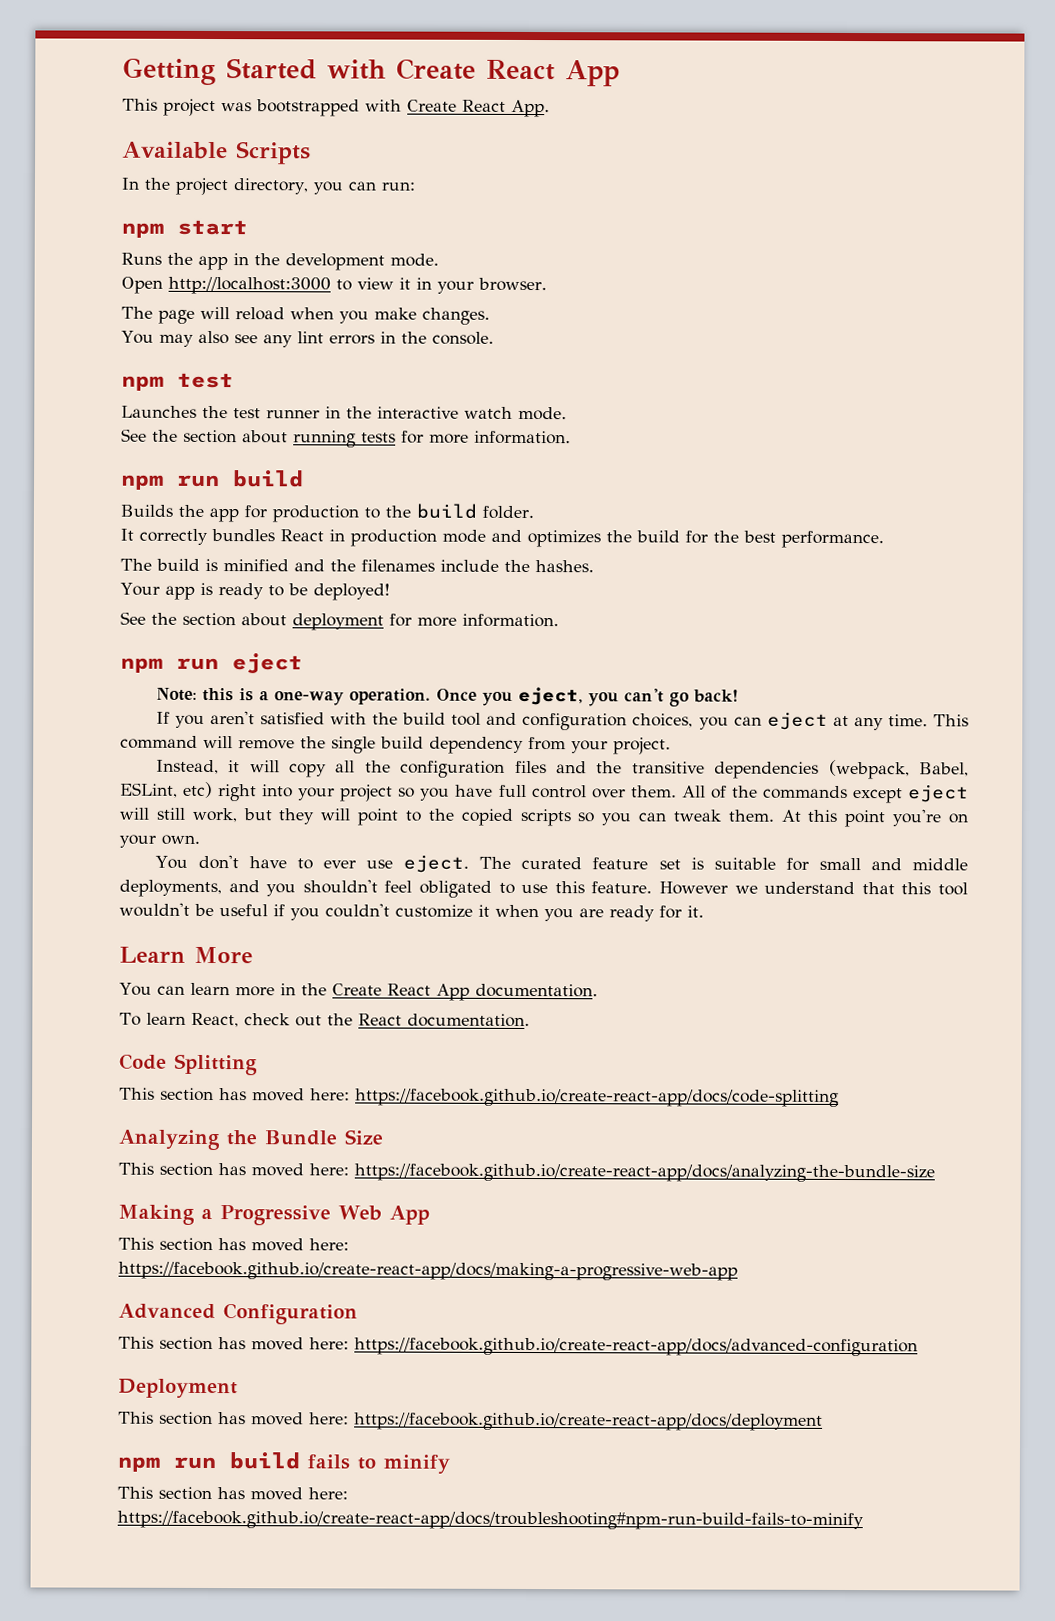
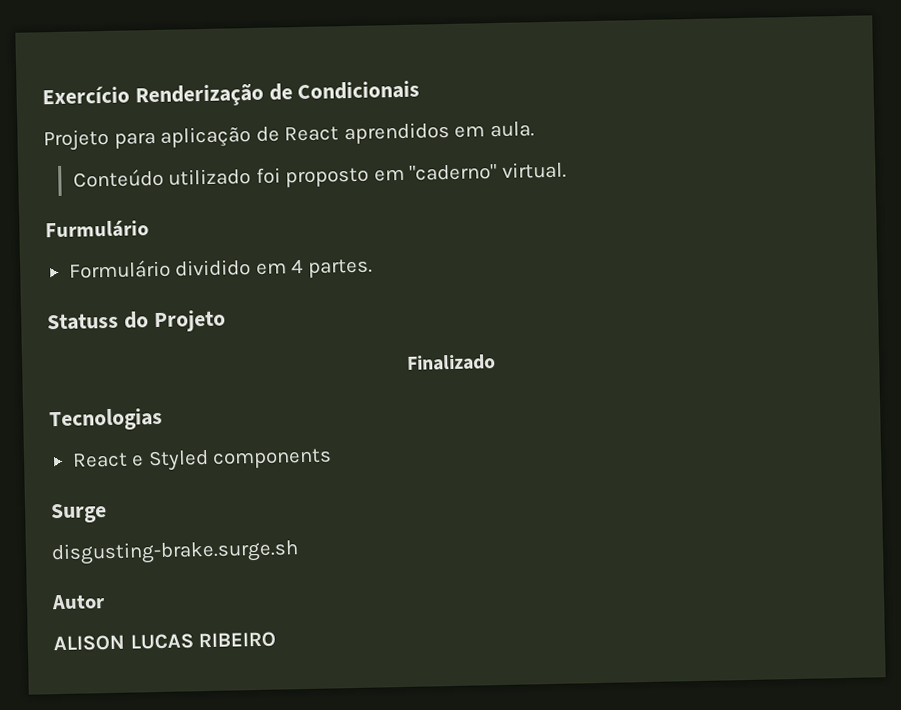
[122,57,620,87] [122,98,550,118] [122,141,311,165] [121,177,415,196] [121,219,248,238] [121,252,439,271] [121,276,547,295] [121,306,490,325] [121,330,494,348] [121,372,234,391] [121,405,567,421] [121,428,571,448] [121,470,304,490] [120,503,534,523] [120,528,884,549] [120,558,594,573] [120,582,390,601] [120,611,559,631] [120,653,303,674] [155,686,739,707] [155,710,970,731] [120,735,671,755] [155,759,969,780] [120,781,969,804] [119,807,969,828] [119,834,200,848] [154,854,969,873] [119,879,969,898] [119,902,704,922] [119,946,253,964] [119,982,598,1001] [119,1012,530,1028] [119,1053,258,1076] [119,1087,839,1107] [118,1129,383,1151] [118,1162,935,1183] [118,1204,430,1226] [118,1237,349,1252] [118,1261,738,1281] [118,1303,358,1325] [118,1336,918,1357] [118,1378,238,1399] [118,1411,823,1431] [117,1452,450,1474] [117,1486,348,1501] [117,1510,864,1531] Getting Started with Create React App // This project was bootstrapped with Create React App. // Available Scripts // In the project directory, you can run: // npm start // Runs the app in the development mode. // Open http://localhost:3000 to view it in your browser. // The page will reload when you make changes. // You may also see any lint errors in the console. // npm test // Launches the test runner in the interactive watch mode. // See the section about running tests for more information. // npm run build // Builds the app for production to the build folder. // It correctly bundles React in production mode and optimizes the build for the best performance. // The build is minified and the filenames include the hashes. // Your app is ready to be deployed! // See the section about deployment for more information. // npm run eject // Note: this is a one-way operation. Once you eject, you can't go back! // If you aren't satisfied with the build tool and configuration choices, you can eject at any time. This command will remove the single build dependency from your project. // Instead, it will copy all the configuration files and the transitive dependencies (webpack, Babel, ESLint, etc) right into your project so you have full control over them. All of the commands except eject will still work, but they will point to the copied scripts so you can tweak them. At this point you're on your own. // You don't have to ever use eject. The curated feature set is suitable for small and middle deployments, and you shouldn't feel obligated to use this feature. However we understand that this tool wouldn't be useful if you couldn't customize it when you are ready for it. // Learn More // You can learn more in the Create React App documentation. // To learn React, check out the React documentation. // Code Splitting // This section has moved here: https://facebook.github.io/create-react-app/docs/code-splitting // Analyzing the Bundle Size // This section has moved here: https://facebook.github.io/create-react-app/docs/analyzing-the-bundle-size // Making a Progressive Web App // This section has moved here: https://facebook.github.io/create-react-app/docs/making-a-progressive-web-app // Advanced Configuration // This section has moved here: https://facebook.github.io/create-react-app/docs/advanced-configuration // Deployment // This section has moved here: https://facebook.github.io/create-react-app/docs/deployment // npm run build fails to minify // This section has moved here: https://facebook.github.io/create-react-app/docs/troubleshooting#npm-run-build-fails-to-minify -> [42,80,421,108] [43,121,535,152] [72,161,567,188] [45,220,149,239] [68,258,373,279] [47,309,226,333] [406,354,496,371] [49,407,163,432] [71,448,333,472] [50,503,107,524] [51,539,299,566] [51,594,106,610] [53,631,277,652] Exercício Renderização de Condicionais // Projeto para aplicação de React aprendidos em aula. // Conteúdo utilizado foi proposto em "caderno" virtual. // Furmulário // Formulário dividido em 4 partes. // Statuss do Projeto // Finalizado // Tecnologias // React e Styled components // Surge // disgusting-brake.surge.sh // Autor // ALISON LUCAS RIBEIRO

